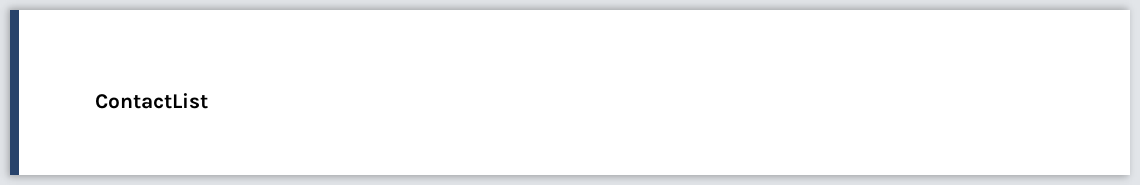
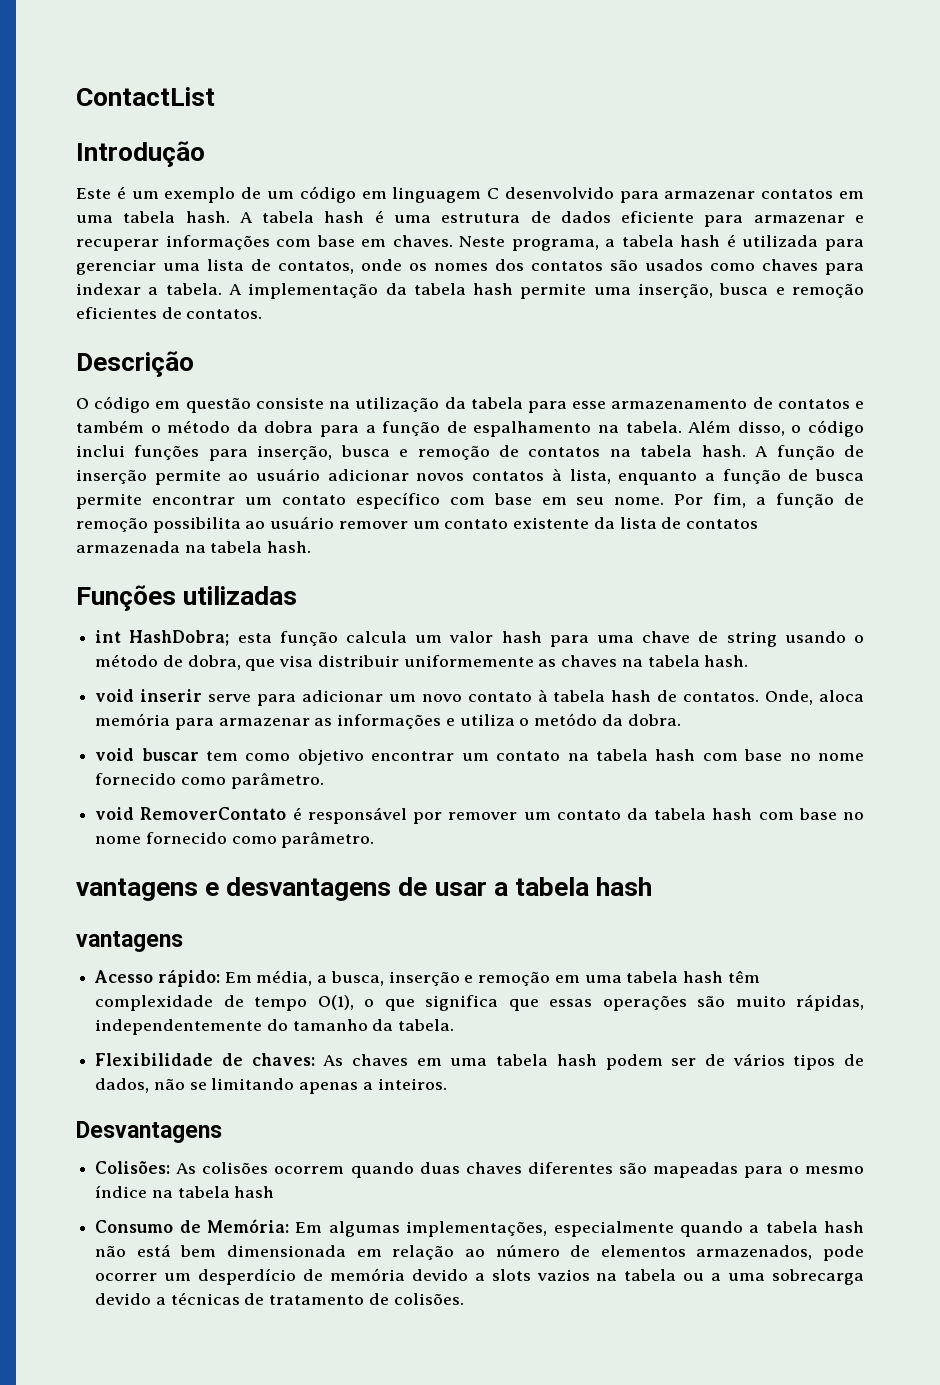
(208, 101) none -> [76,141,205,167] [76,186,865,203] [76,210,865,227] [76,234,865,251] [76,259,864,275] [76,283,864,299] [76,307,263,319] [76,351,194,377] [76,396,864,413] [76,420,865,437] [76,445,865,461] [76,468,865,485] [76,492,865,509] [76,516,758,533] [76,541,312,553] [76,585,298,611] [95,630,864,647] [95,654,749,671] [95,689,865,706] [95,713,681,730] [95,748,865,765] [95,772,324,789] [95,807,864,824] [95,831,375,848] [76,877,653,901] [76,931,183,952] [94,969,760,987] [95,994,864,1011] [95,1019,455,1035] [95,1053,864,1070] [95,1078,447,1094] [76,1121,222,1143] [95,1161,864,1178] [95,1185,275,1198] [95,1219,864,1237] [95,1244,865,1261] [95,1268,865,1285] [95,1292,464,1305] // Introdução // Este é um exemplo de um código em linguagem C desenvolvido para armazenar contatos em uma tabela hash. A tabela hash é uma estrutura de dados eficiente para armazenar e recuperar informações com base em chaves. Neste programa, a tabela hash é utilizada para gerenciar uma lista de contatos, onde os nomes dos contatos são usados como chaves para indexar a tabela. A implementação da tabela hash permite uma inserção, busca e remoção eficientes de contatos. // Descrição // O código em questão consiste na utilização da tabela para esse armazenamento de contatos e também o método da dobra para a função de espalhamento na tabela. Além disso, o código inclui funções para inserção, busca e remoção de contatos na tabela hash. A função de inserção permite ao usuário adicionar novos contatos à lista, enquanto a função de busca permite encontrar um contato específico com base em seu nome. Por fim, a função de remoção possibilita ao usuário remover um contato existente da lista de contatos armazenada na tabela hash. // Funções utilizadas // int HashDobra; esta função calcula um valor hash para uma chave de string usando o método de dobra, que visa distribuir uniformemente as chaves na tabela hash. // void inserir serve para adicionar um novo contato à tabela hash de contatos. Onde, aloca memória para armazenar as informações e utiliza o metódo da dobra. // void buscar tem como objetivo encontrar um contato na tabela hash com base no nome fornecido como parâmetro. // void RemoverContato é responsável por remover um contato da tabela hash com base no nome fornecido como parâmetro. // vantagens e desvantagens de usar a tabela hash // vantagens // Acesso rápido: Em média, a busca, inserção e remoção em uma tabela hash têm complexidade de tempo O(1), o que significa que essas operações são muito rápidas, independentemente do tamanho da tabela. // Flexibilidade de chaves: As chaves em uma tabela hash podem ser de vários tipos de dados, não se limitando apenas a inteiros. // Desvantagens // Colisões: As colisões ocorrem quando duas chaves diferentes são mapeadas para o mesmo índice na tabela hash // Consumo de Memória: Em algumas implementações, especialmente quando a tabela hash não está bem dimensionada em relação ao número de elementos armazenados, pode ocorrer um desperdício de memória devido a slots vazios na tabela ou a uma sobrecarga devido a técnicas de tratamento de colisões.

